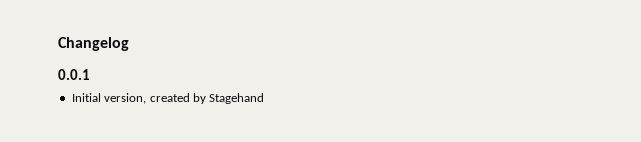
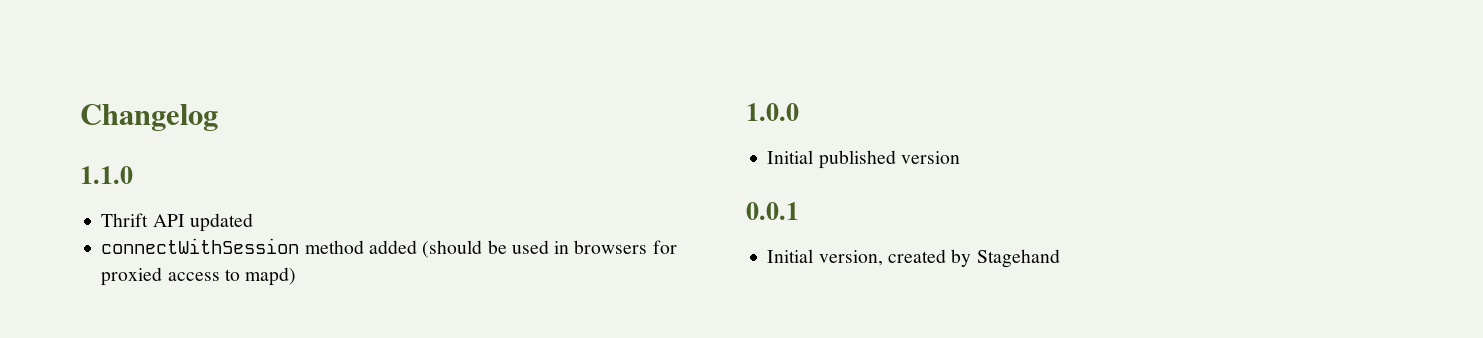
(129, 44) none -> [80,166,133,184] [101,213,253,232] [101,238,677,258] [101,267,297,286] [746,103,799,121] [767,150,960,169] // 1.1.0 // Thrift API updated // connectWithSession method added (should be used in browsers for proxied access to mapd) // 1.0.0 // Initial published version

